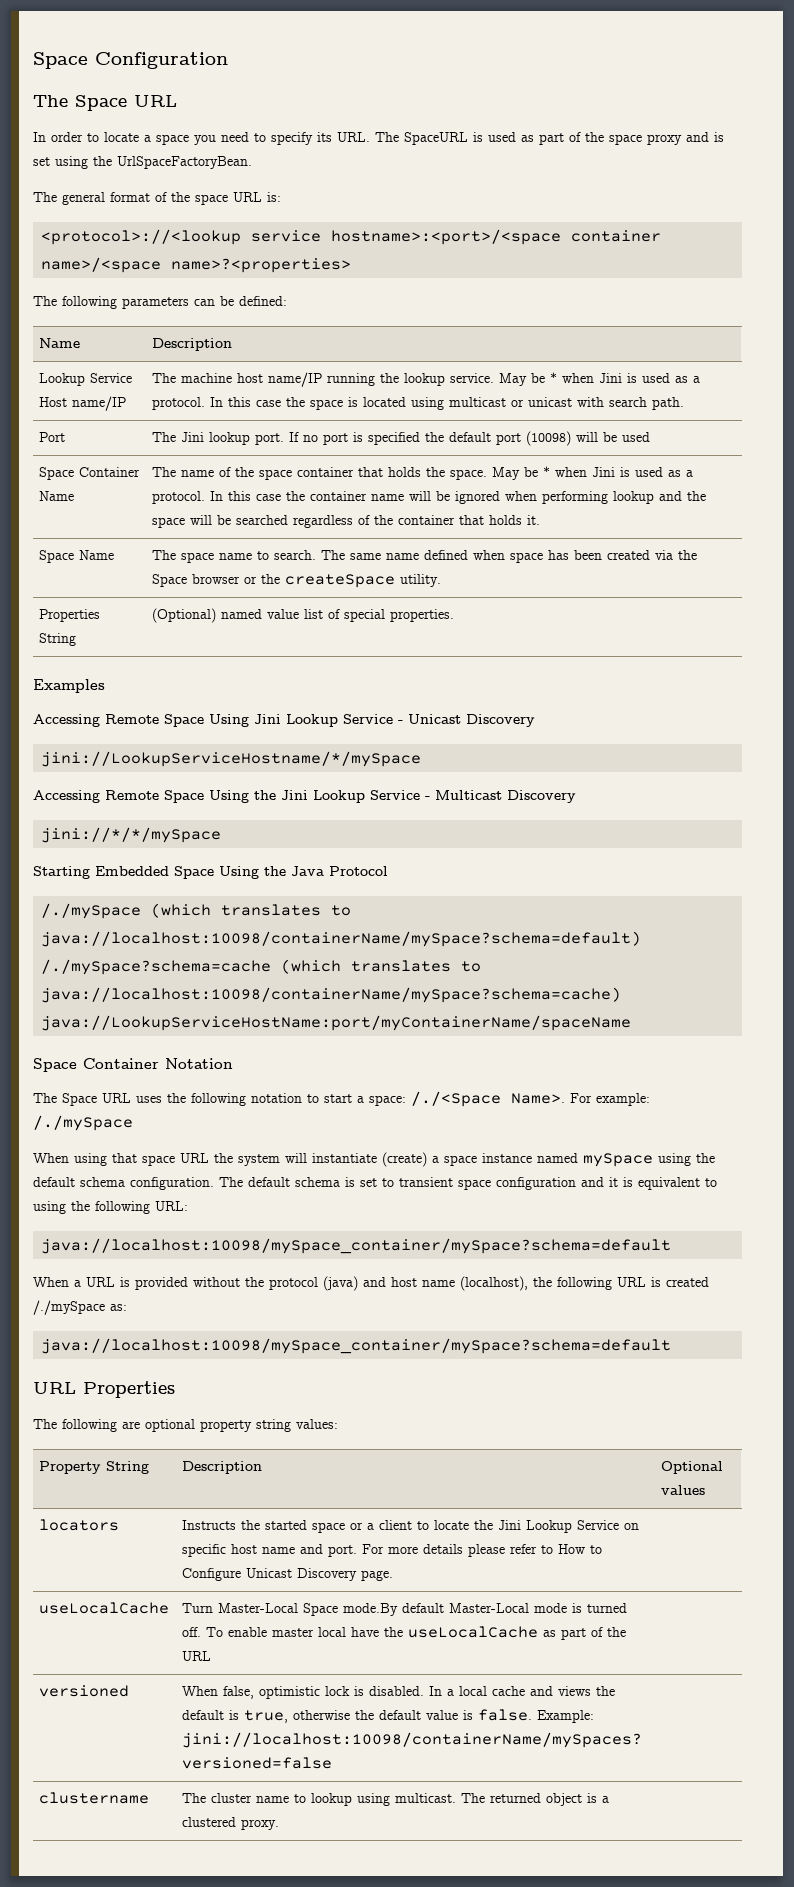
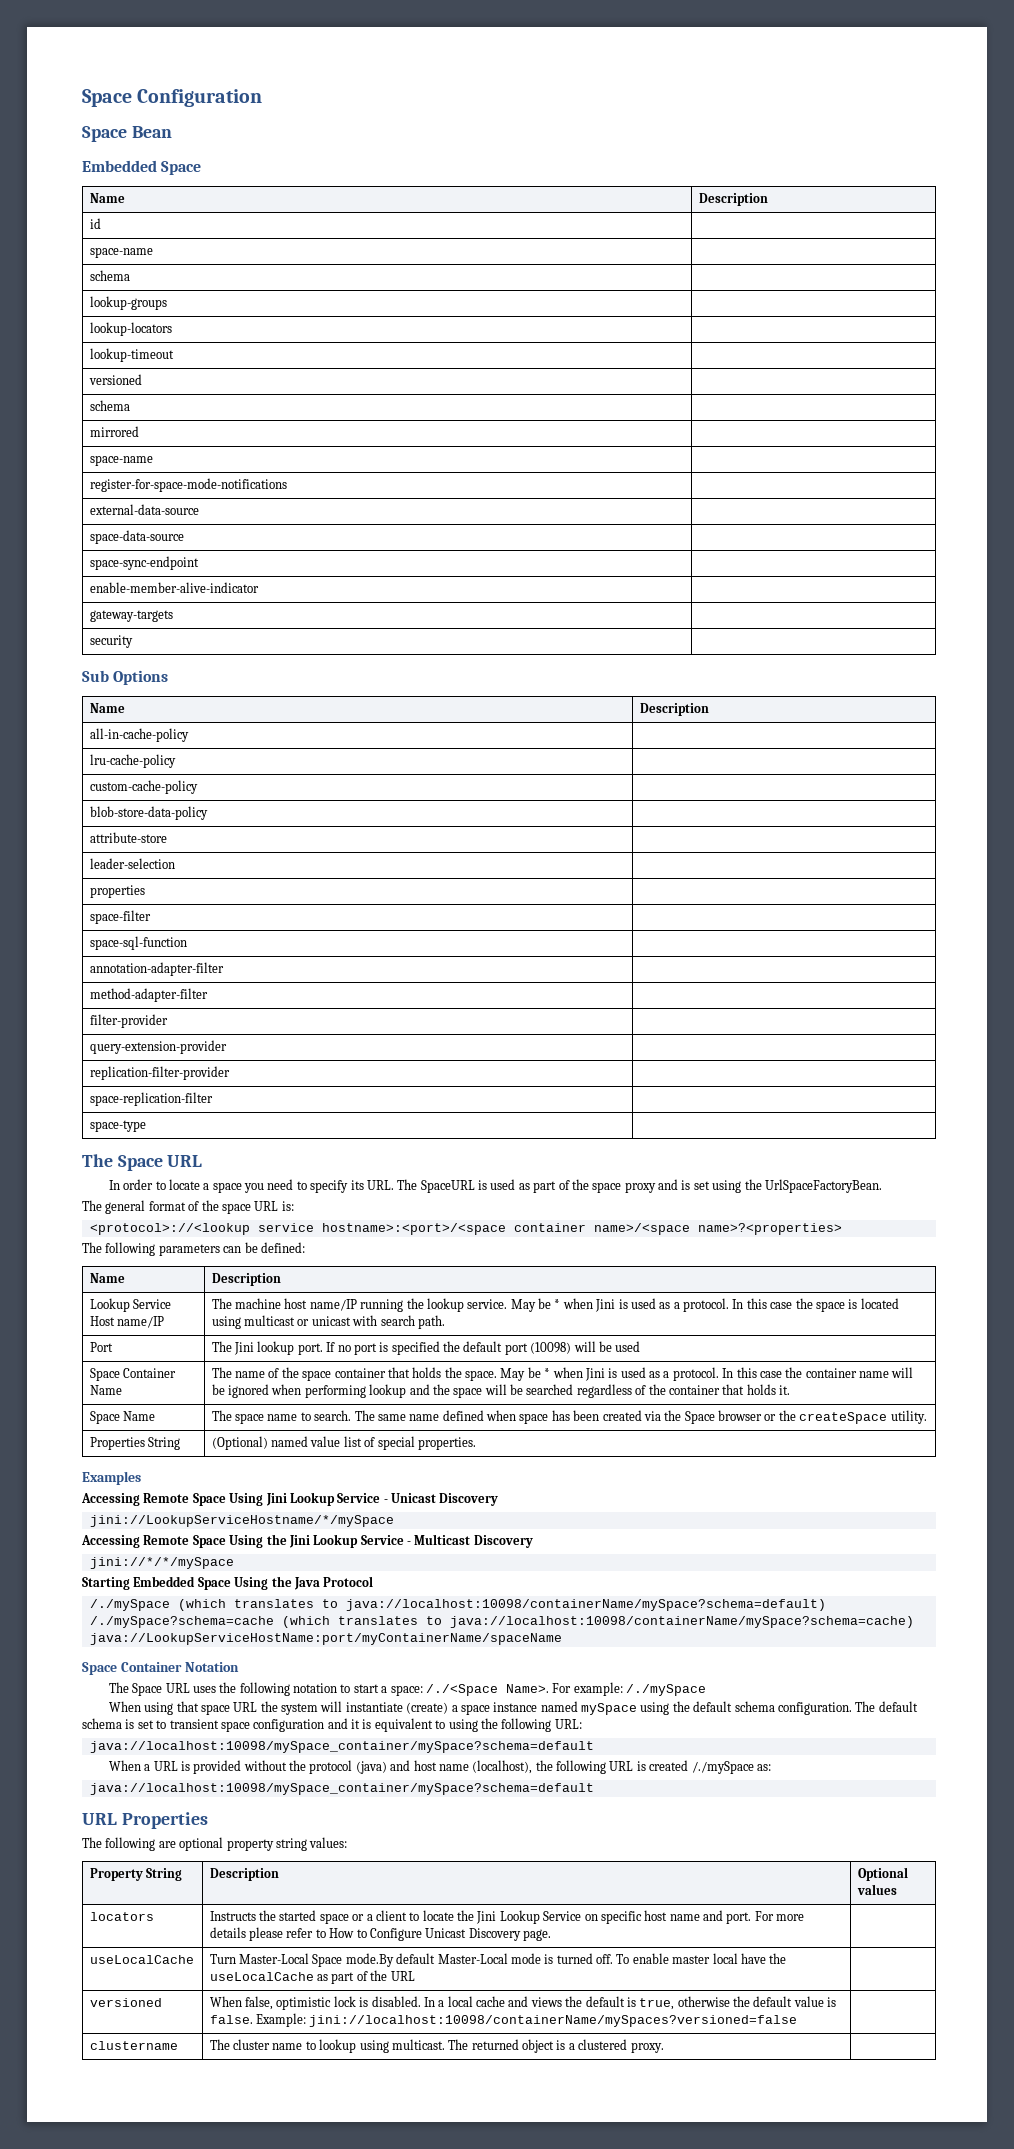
(228, 60) none -> [82,126,172,142] [82,160,202,175] [89,193,125,203] [698,193,768,206] [89,218,101,229] [89,247,153,258] [89,270,130,281] [89,296,167,310] [89,322,172,336] [89,348,174,362] [88,374,142,385] [89,400,130,411] [89,426,139,437] [89,455,153,466] [89,478,287,492] [89,504,199,515] [89,530,184,544] [89,556,199,570] [89,582,259,593] [89,610,173,622] [89,635,133,648] [82,670,169,685] [89,703,125,713] [639,703,709,716] [89,728,189,742] [89,754,176,768] [89,780,198,794] [89,806,208,820] [89,832,167,843] [89,858,175,869] [89,885,145,898] [89,910,151,924] [89,936,187,950] [89,962,224,976] [89,988,208,1002] [89,1014,168,1028] [89,1040,227,1054] [89,1066,230,1080] [89,1092,213,1106] [89,1120,146,1132] // Space Bean // Embedded Space // Name | Description // id | // space-name | // schema | // lookup-groups | // lookup-locators | // lookup-timeout | // versioned | // schema | // mirrored | // space-name | // register-for-space-mode-notifications | // external-data-source | // space-data-source | // space-sync-endpoint | // enable-member-alive-indicator | // gateway-targets | // security | // Sub Options // Name | Description // all-in-cache-policy | // lru-cache-policy | // custom-cache-policy | // blob-store-data-policy | // attribute-store | // leader-selection | // properties | // space-filter | // space-sql-function | // annotation-adapter-filter | // method-adapter-filter | // filter-provider | // query-extension-provider | // replication-filter-provider | // space-replication-filter | // space-type |

